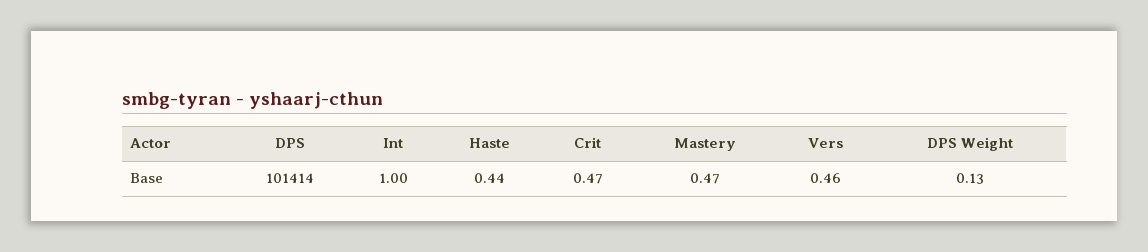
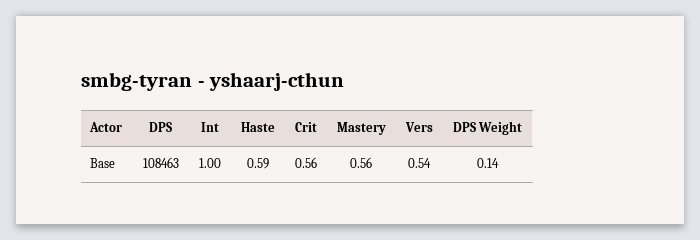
[266,173,314,183] 101414 -> [142,157,179,168] 108463
[474,173,505,183] [572,173,603,184] [689,173,720,184] [810,173,841,183] [956,173,984,184] 0.44 | 0.47 | 0.47 | 0.46 | 0.13 -> [246,158,269,169] [294,157,317,168] [350,157,372,168] [408,158,431,168] [477,158,499,168] 0.59 | 0.56 | 0.56 | 0.54 | 0.14

